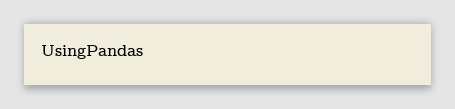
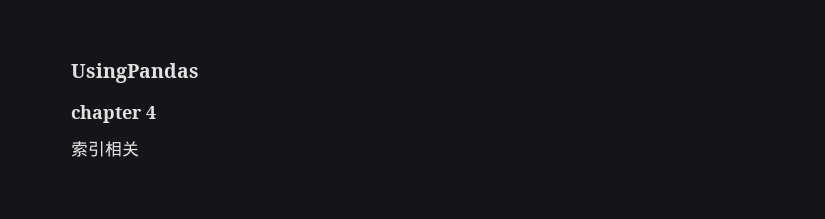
(143, 52) none -> [71,105,156,123] [71,141,139,157] // chapter 4 // 索引相关

